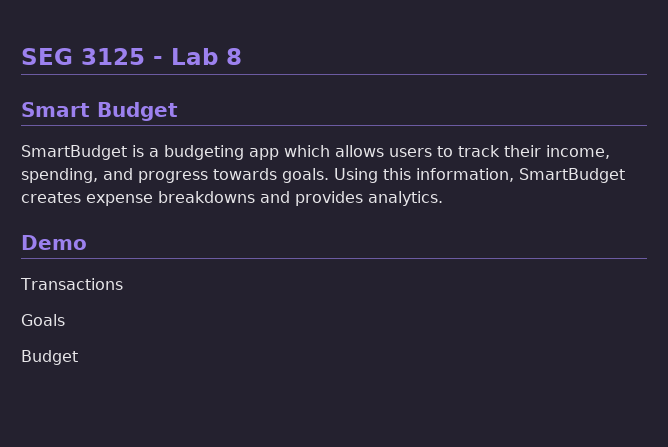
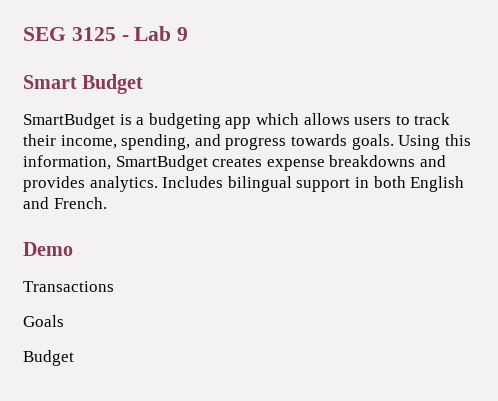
[226,48,242,65] 8 -> [177,27,189,41] 9
(443, 198) none -> [162,176,465,192] [23,197,107,209] Includes bilingual support in both English and French.

